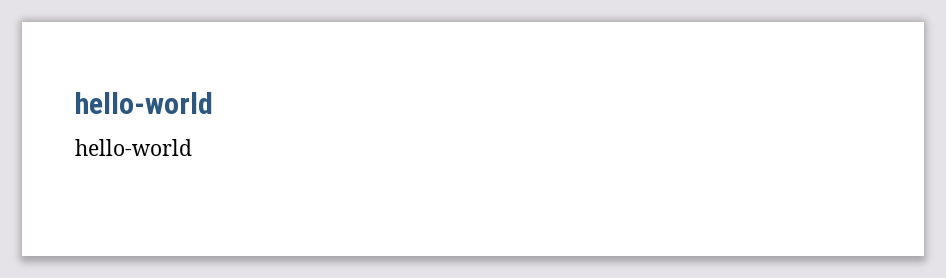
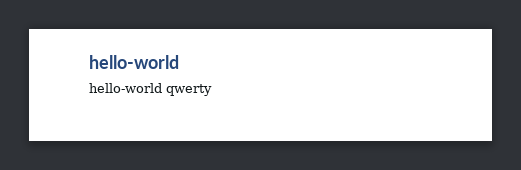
(192, 147) none -> [166,84,212,96] qwerty

